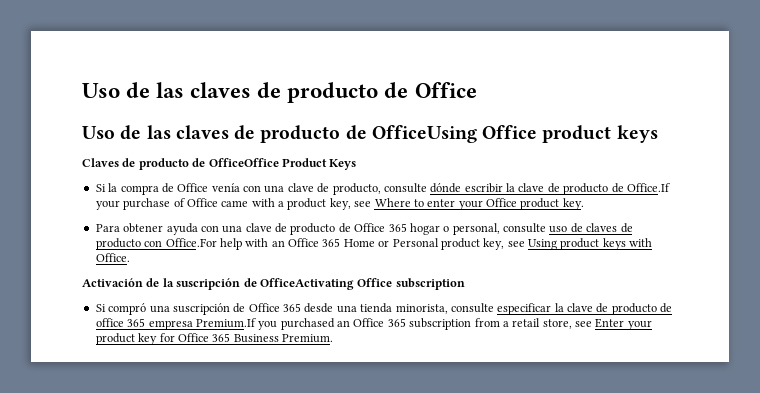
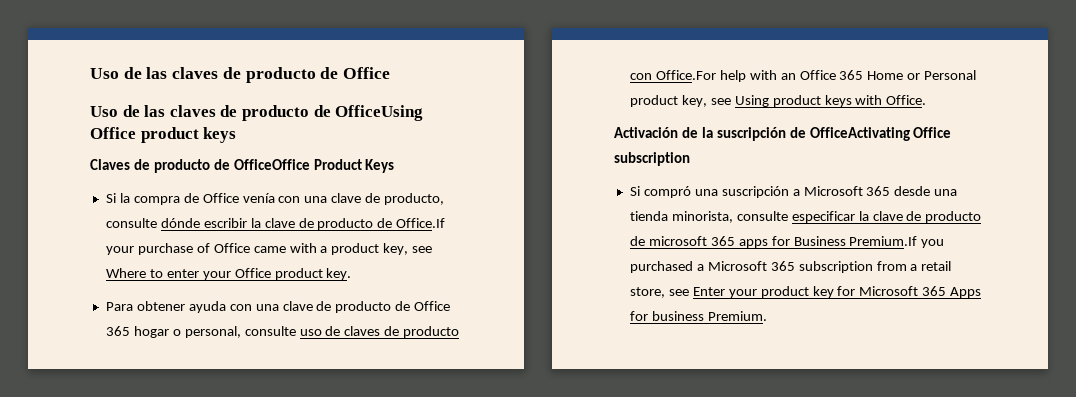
[233,303,280,313] de Office -> [792,186,863,196] a Microsoft
[95,318,193,330] office 365 empresa -> [648,236,846,248] microsoft 365 apps for Business
[337,318,385,327] an Office -> [696,261,767,271] a Microsoft
[177,333,279,343] Office 365 Business -> [859,286,982,298] [629,311,704,321] Microsoft 365 Apps for business

